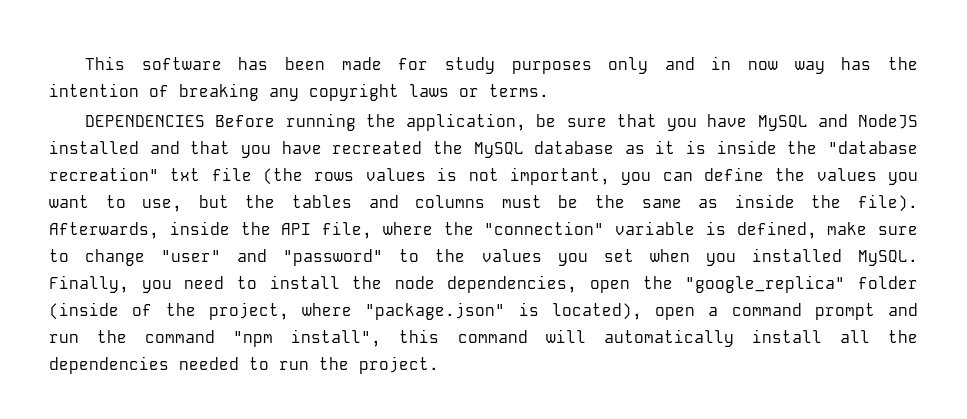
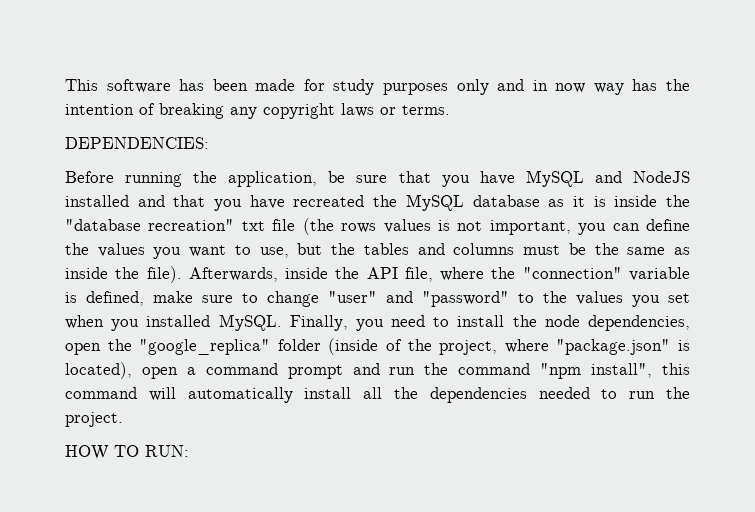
[85,115,206,127] DEPENDENCIES -> [65,137,209,149] DEPENDENCIES: //
(439, 365) none -> [65,445,189,460] // HOW TO RUN:

